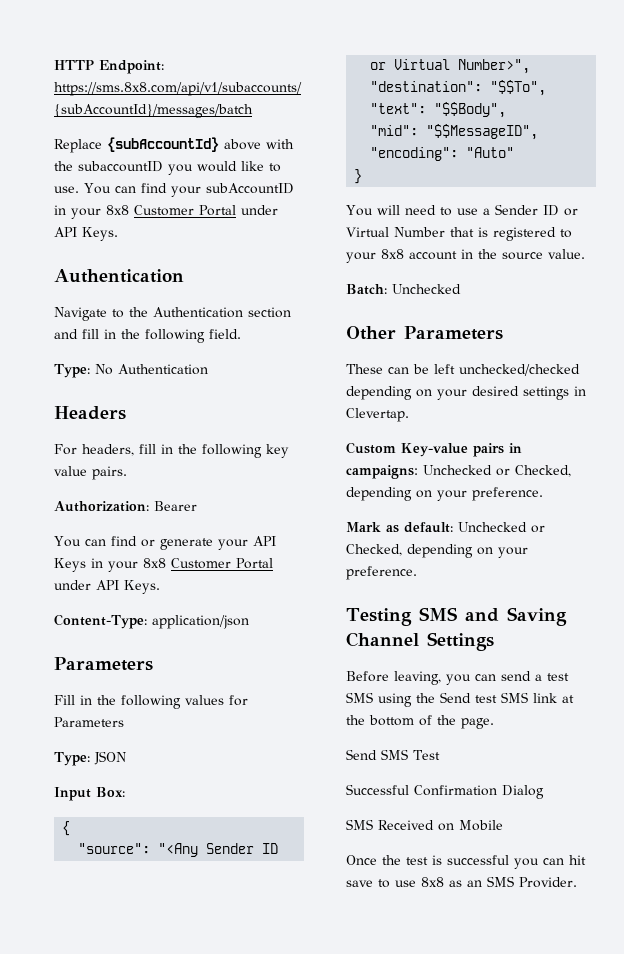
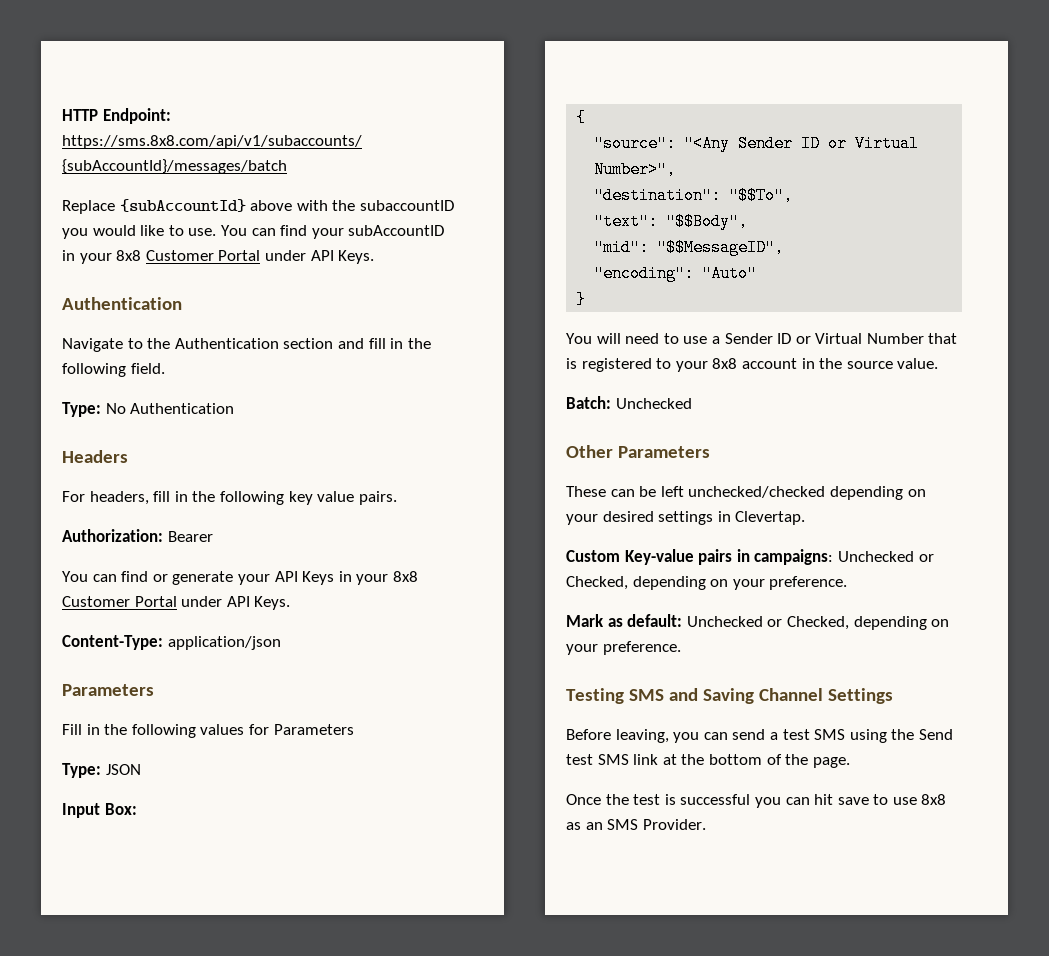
[346,749,440,760] [346,784,544,799] [346,819,503,831] // Send SMS Test // Successful Confirmation Dialog // SMS Received on Mobile -> (850, 762) none

